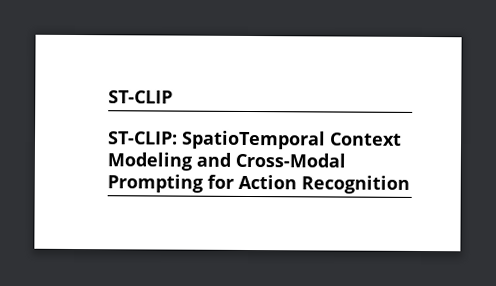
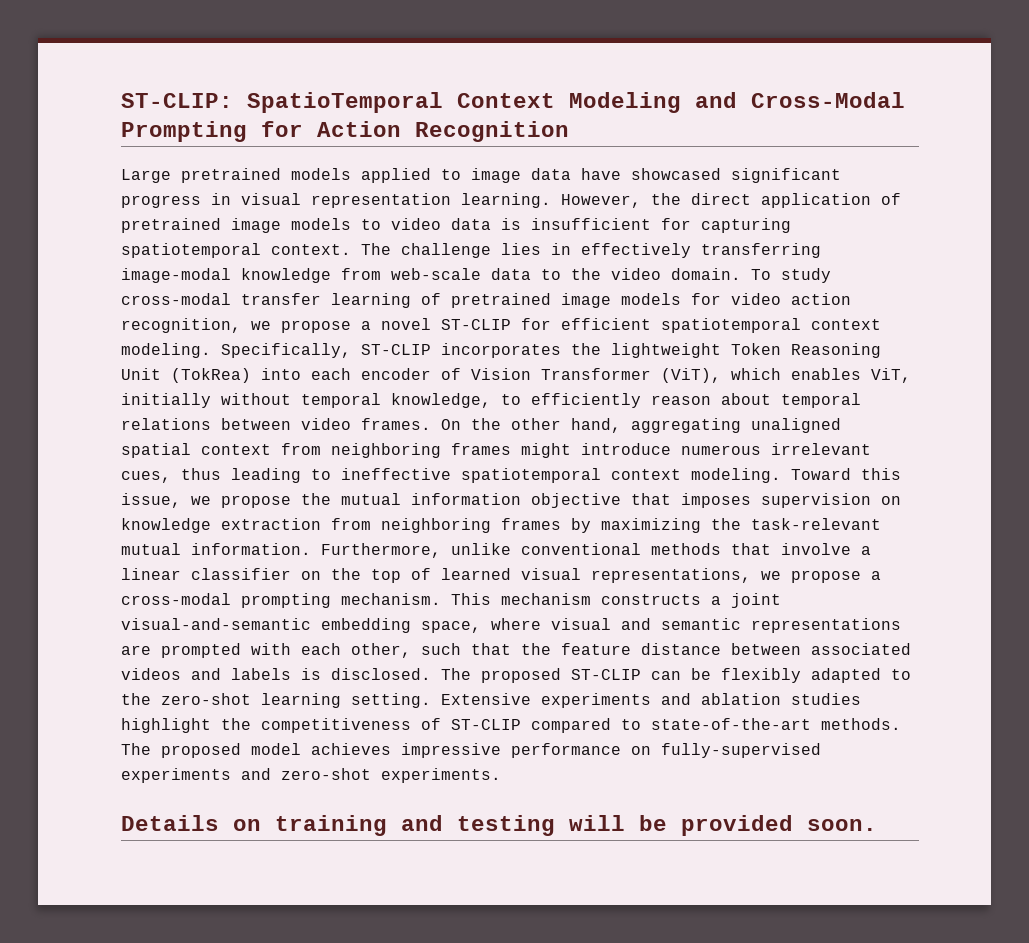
[108,90,173,104] ST-CLIP // -> (121, 100) none
(410, 184) none -> [121,168,841,183] [121,193,901,208] [121,218,791,233] [121,243,821,258] [121,268,831,283] [121,293,851,308] [121,318,881,333] [121,343,881,358] [121,368,911,383] [121,393,861,408] [121,418,841,433] [121,443,871,458] [121,468,901,483] [121,493,901,508] [121,518,881,533] [121,543,871,558] [121,568,881,583] [121,593,781,608] [121,618,901,633] [121,643,911,658] [121,668,911,683] [121,693,861,708] [121,718,901,733] [121,743,821,758] [121,768,501,783] [121,815,877,836] // Large pretrained models applied to image data have showcased significant progress in visual representation learning. However, the direct application of pretrained image models to video data is insufficient for capturing spatiotemporal context. The challenge lies in effectively transferring image-modal knowledge from web-scale data to the video domain. To study cross-modal transfer learning of pretrained image models for video action recognition, we propose a novel ST-CLIP for efficient spatiotemporal context modeling. Specifically, ST-CLIP incorporates the lightweight Token Reasoning Unit (TokRea) into each encoder of Vision Transformer (ViT), which enables ViT, initially without temporal knowledge, to efficiently reason about temporal relations between video frames. On the other hand, aggregating unaligned spatial context from neighboring frames might introduce numerous irrelevant cues, thus leading to ineffective spatiotemporal context modeling. Toward this issue, we propose the mutual information objective that imposes supervision on knowledge extraction from neighboring frames by maximizing the task-relevant mutual information. Furthermore, unlike conventional methods that involve a linear classifier on the top of learned visual representations, we propose a cross-modal prompting mechanism. This mechanism constructs a joint visual-and-semantic embedding space, where visual and semantic representations are prompted with each other, such that the feature distance between associated videos and labels is disclosed. The proposed ST-CLIP can be flexibly adapted to the zero-shot learning setting. Extensive experiments and ablation studies highlight the competitiveness of ST-CLIP compared to state-of-the-art methods. The proposed model achieves impressive performance on fully-supervised experiments and zero-shot experiments. // Details on training and testing will be provided soon.

